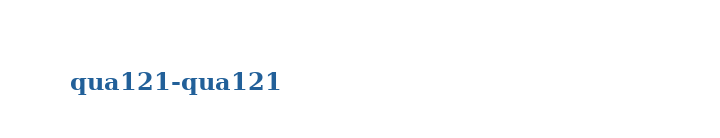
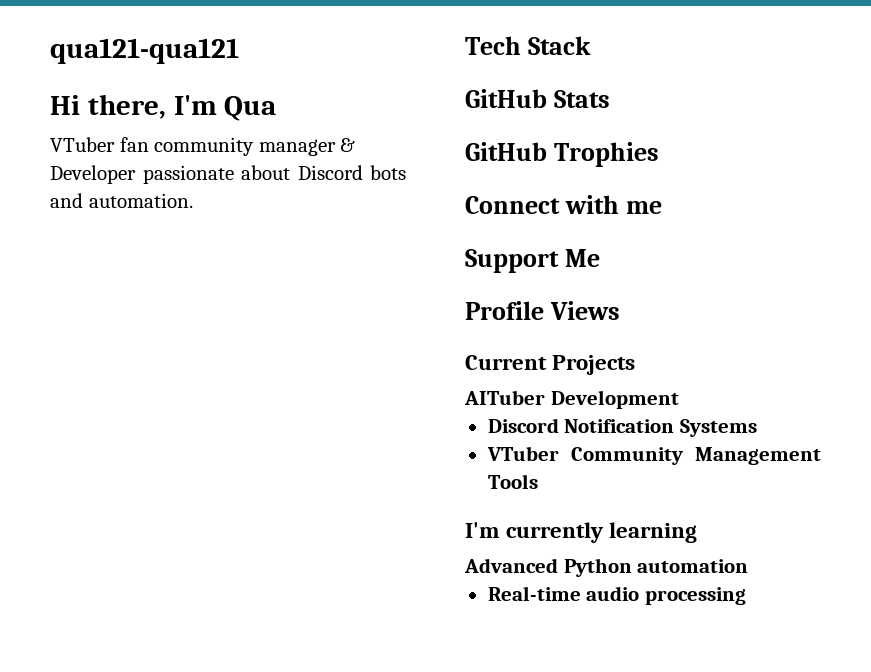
(282, 83) none -> [50,94,277,121] [50,137,356,156] [50,165,406,184] [50,193,193,208] [465,36,591,55] [465,89,610,108] [465,142,659,167] [465,195,662,214] [465,249,600,273] [465,301,620,320] [465,355,636,375] [464,390,679,409] [487,418,757,437] [486,446,821,465] [487,474,538,489] [465,522,698,543] [464,558,749,577] [487,586,746,605] // Hi there, I'm Qua // VTuber fan community manager & Developer passionate about Discord bots and automation. // Tech Stack // GitHub Stats // GitHub Trophies // Connect with me // Support Me // Profile Views // Current Projects // AITuber Development // Discord Notification Systems // VTuber Community Management Tools // I'm currently learning // Advanced Python automation // Real-time audio processing

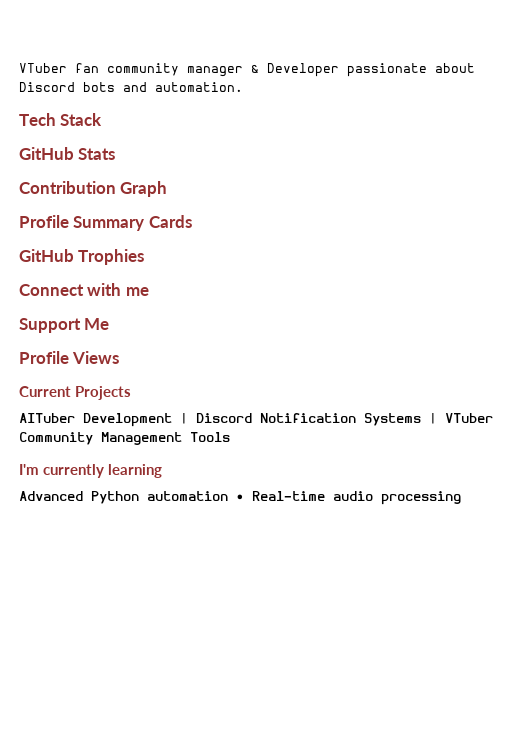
[50,38,239,64] [50,94,277,121] qua121-qua121 // Hi there, I'm Qua // -> (19, 68) none
(610, 99) none -> [19,181,168,197] [19,215,192,231] // Contribution Graph // Profile Summary Cards
(679, 399) // -> [180,413,188,424] |
(757, 428) // -> [429,413,437,424] |
(749, 566) // -> [236,494,244,501] •

